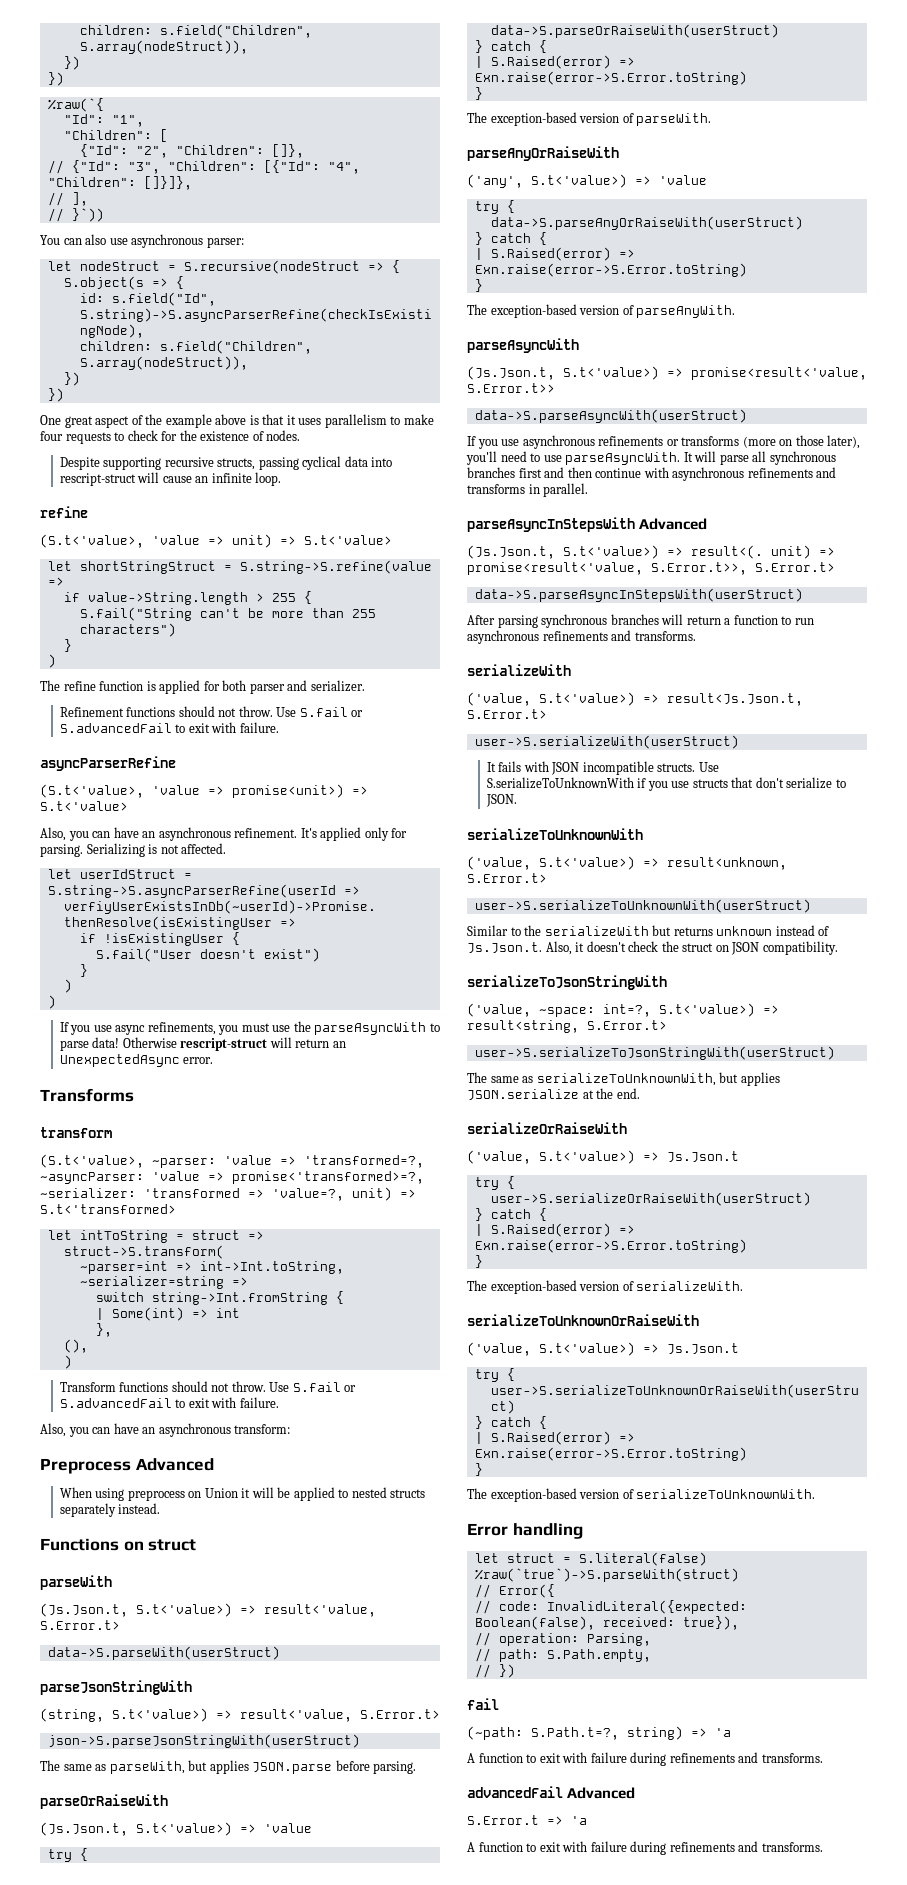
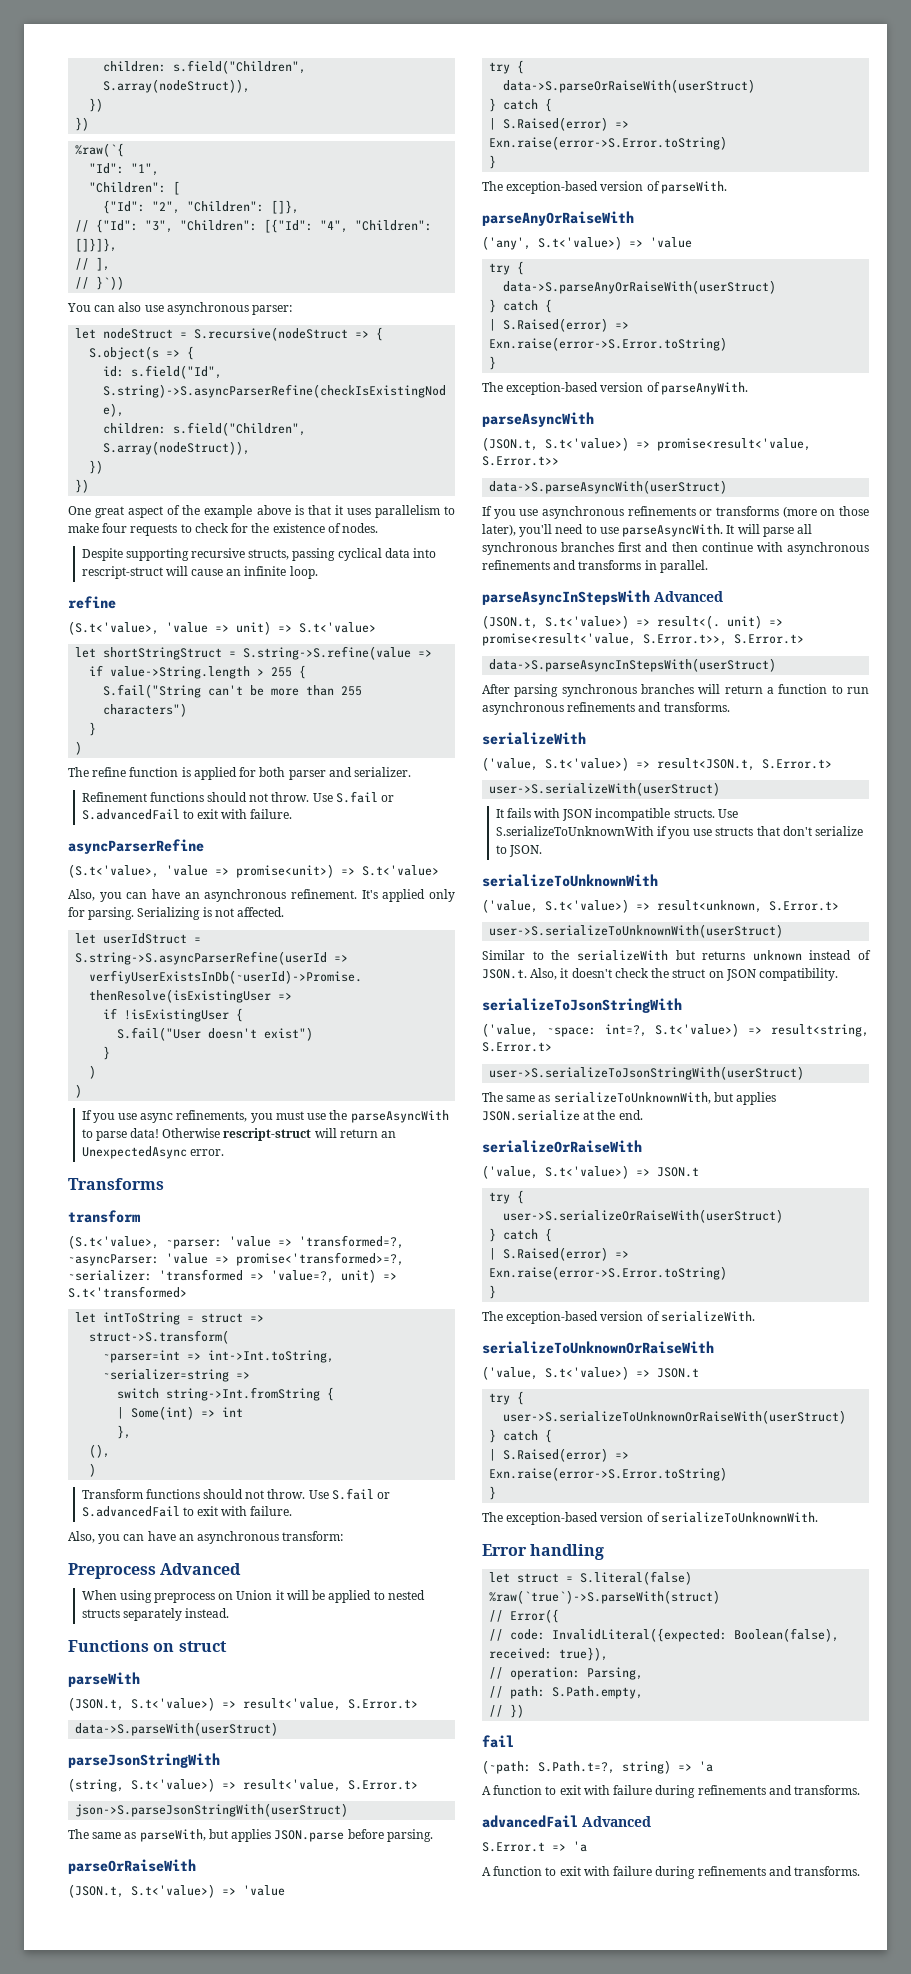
[40,1603,128,1617] (Js.Json.t, -> [68,1697,124,1711] (JSON.t,
[40,1822,128,1836] (Js.Json.t, -> [68,1884,124,1898] (JSON.t,
[467,366,555,380] (Js.Json.t, -> [482,437,538,451] (JSON.t,
[467,545,555,559] (Js.Json.t, -> [482,615,538,629] (JSON.t,
[667,693,803,706] result<Js.Json.t, -> [657,758,755,771] result<JSON.t,
[467,942,542,953] Js.Json.t. -> [482,969,527,979] JSON.t.
[667,1151,739,1162] Js.Json.t -> [657,1167,699,1177] JSON.t
[667,1343,739,1354] Js.Json.t -> [657,1368,699,1378] JSON.t

